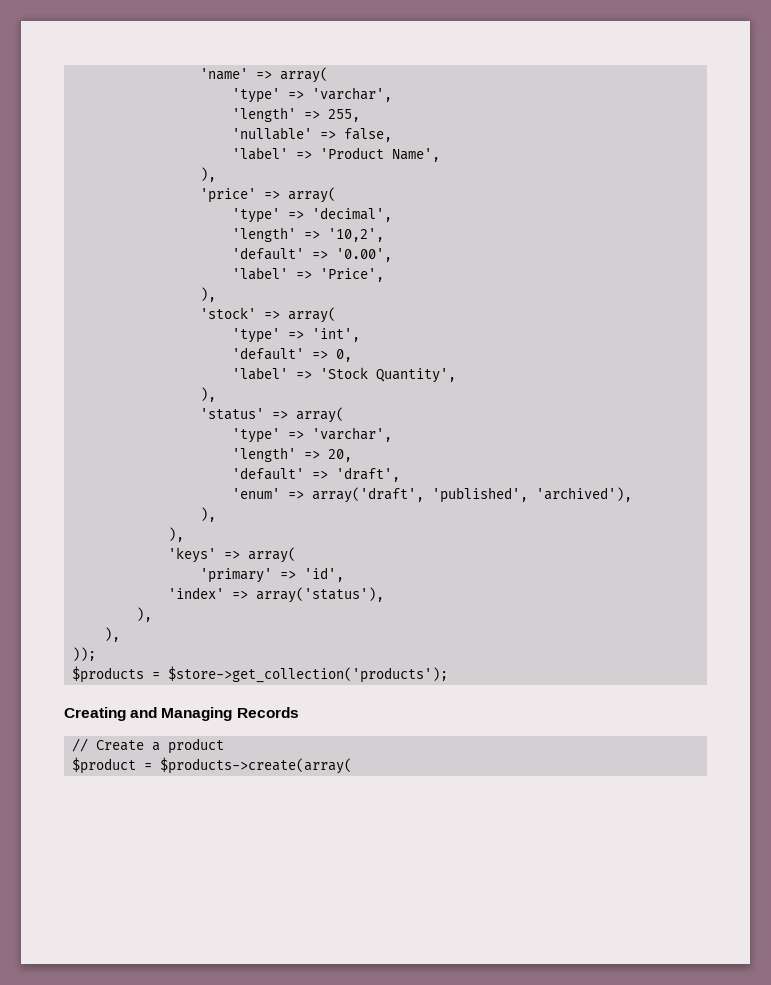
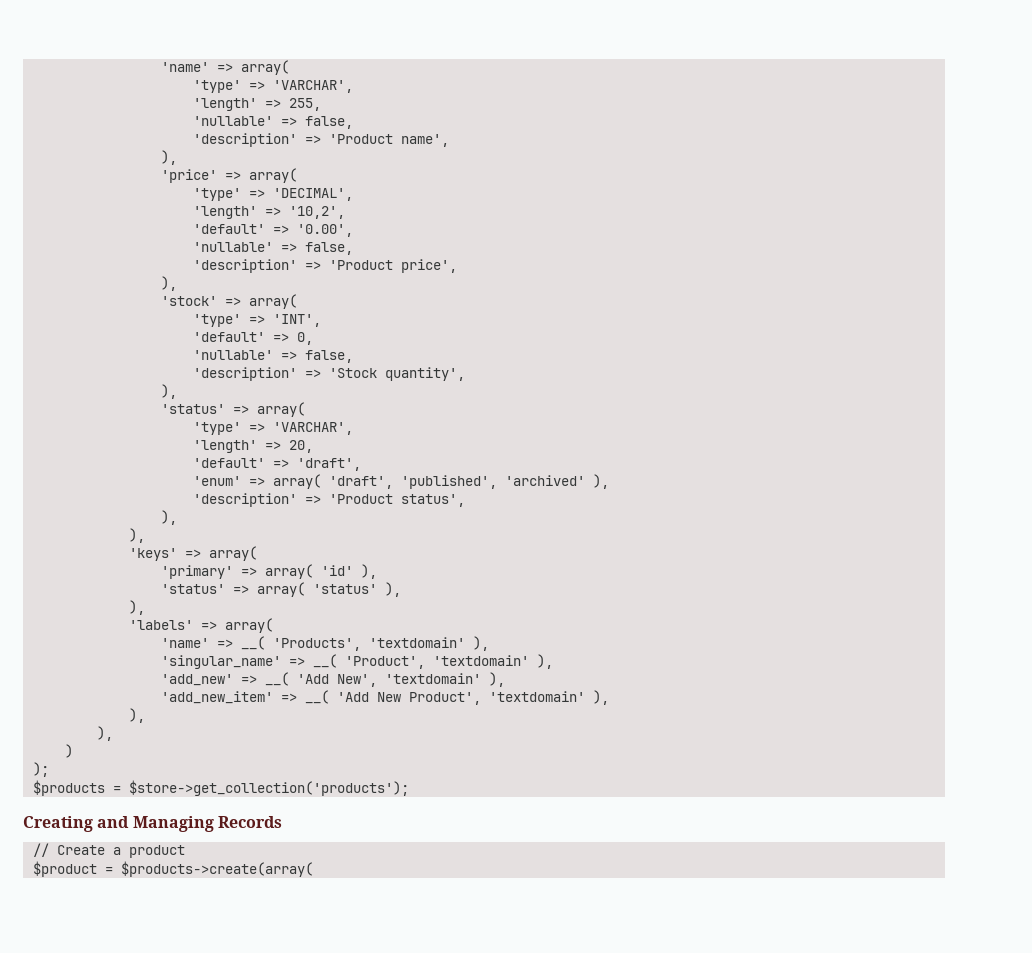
[312,87,393,102] 'varchar', -> [272,80,353,93] 'VARCHAR',
[232,147,441,162] 'label' => 'Product Name', -> [192,133,449,147] 'description' => 'Product name',
[312,207,393,222] 'decimal', -> [272,188,353,201] 'DECIMAL',
[232,267,385,282] 'label' => 'Price', -> [192,242,353,255] [192,259,457,273] 'nullable' => false, // 'description' => 'Product price',
[312,328,361,342] 'int', -> [272,314,321,327] 'INT',
[232,367,289,380] 'label' -> [192,350,353,363] [192,367,297,381] 'nullable' => false, // 'description'
[376,368,457,383] Quantity', -> [384,367,465,381] quantity',
[312,427,393,442] 'varchar', -> [272,422,353,435] 'VARCHAR',
[312,487,633,503] array('draft', 'published', 'archived'), -> [272,474,609,489] [192,493,465,507] array( 'draft', 'published', 'archived' ), // 'description' => 'Product status',
[304,567,345,582] [168,587,385,603] [136,607,153,622] [104,627,121,642] [72,647,97,661] 'id', // 'index' => array('status'), // ), // ), // )); -> [264,564,377,579] [160,582,401,597] [128,600,145,615] [128,618,273,633] [160,636,489,651] [160,654,553,669] [160,672,505,687] [160,690,609,705] [128,708,145,723] [96,726,113,741] [64,744,73,758] [32,762,49,777] array( 'id' ), // 'status' => array( 'status' ), // ), // 'labels' => array( // 'name' => __( 'Products', 'textdomain' ), // 'singular_name' => __( 'Product', 'textdomain' ), // 'add_new' => __( 'Add New', 'textdomain' ), // 'add_new_item' => __( 'Add New Product', 'textdomain' ), // ), // ), // ) // );

